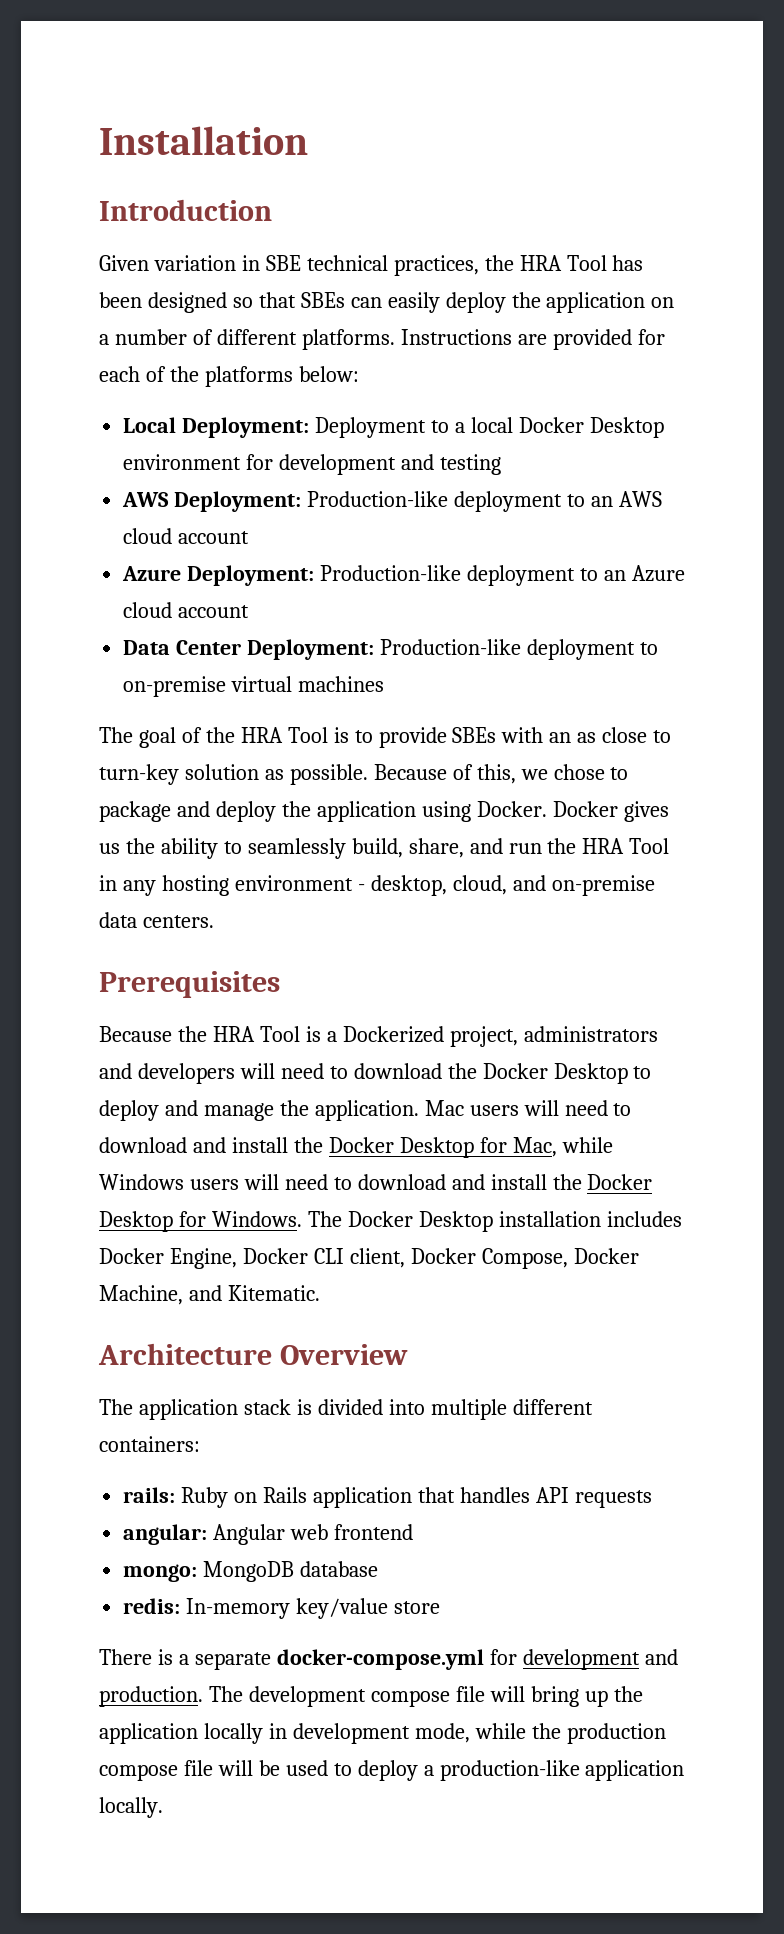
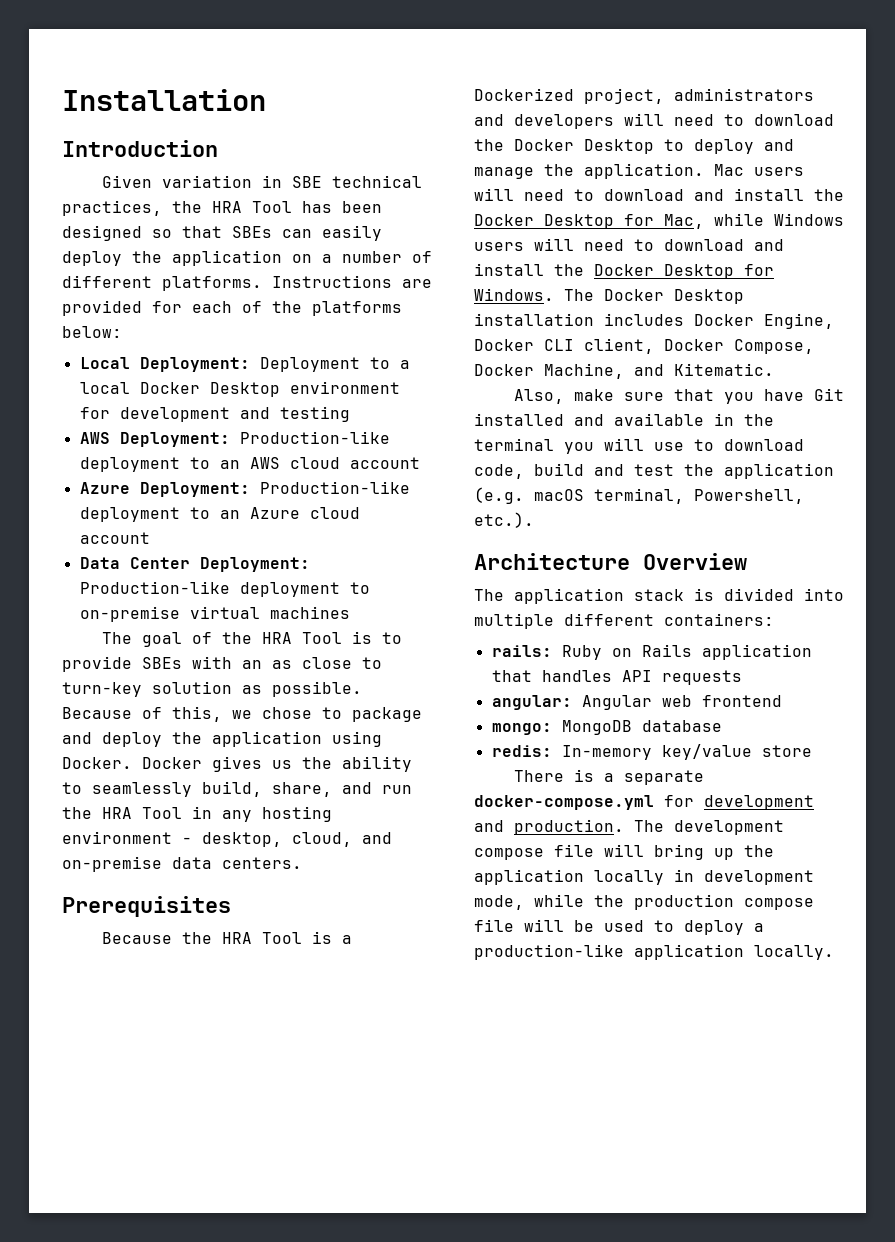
(320, 1293) none -> [514,388,845,404] [474,413,774,426] [474,438,804,454] [474,463,834,479] [474,487,804,504] [474,512,534,528] // Also, make sure that you have Git installed and available in the terminal you will use to download code, build and test the application (e.g. macOS terminal, Powershell, etc.).

